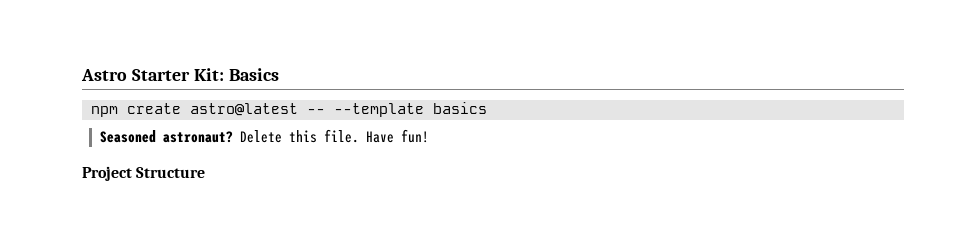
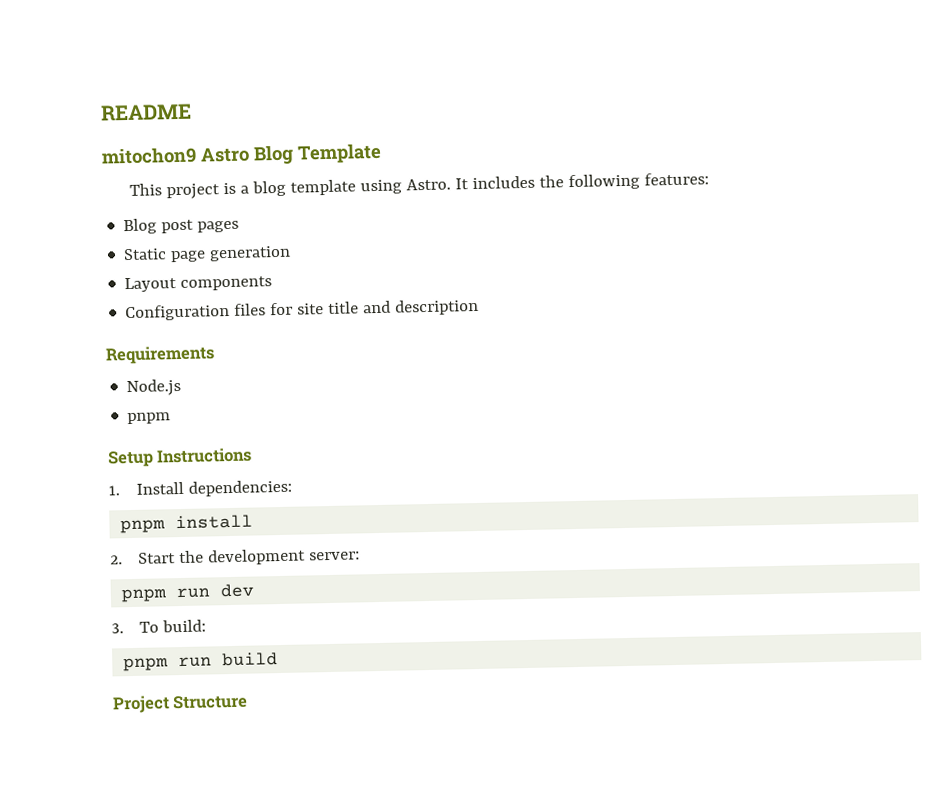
[81,68,279,81] [91,102,487,117] [99,129,429,143] Astro Starter Kit: Basics // npm create astro@latest -- --template basics // Seasoned astronaut? Delete this file. Have fun! -> [100,103,192,121] [101,142,382,165] [128,172,709,200] [123,218,240,235] [123,245,292,263] [124,276,273,293] [125,298,480,322] [105,345,215,365] [126,378,182,397] [127,412,172,425] [107,447,253,468] [108,479,293,497] [120,514,254,534] [110,548,361,566] [121,583,255,603] [111,619,207,634] [123,652,279,672] README // mitochon9 Astro Blog Template // This project is a blog template using Astro. It includes the following features: // Blog post pages // Static page generation // Layout components // Configuration files for site title and description // Requirements // Node.js // pnpm // Setup Instructions // 1. Install dependencies: // pnpm install // 2. Start the development server: // pnpm run dev // 3. To build: // pnpm run build

